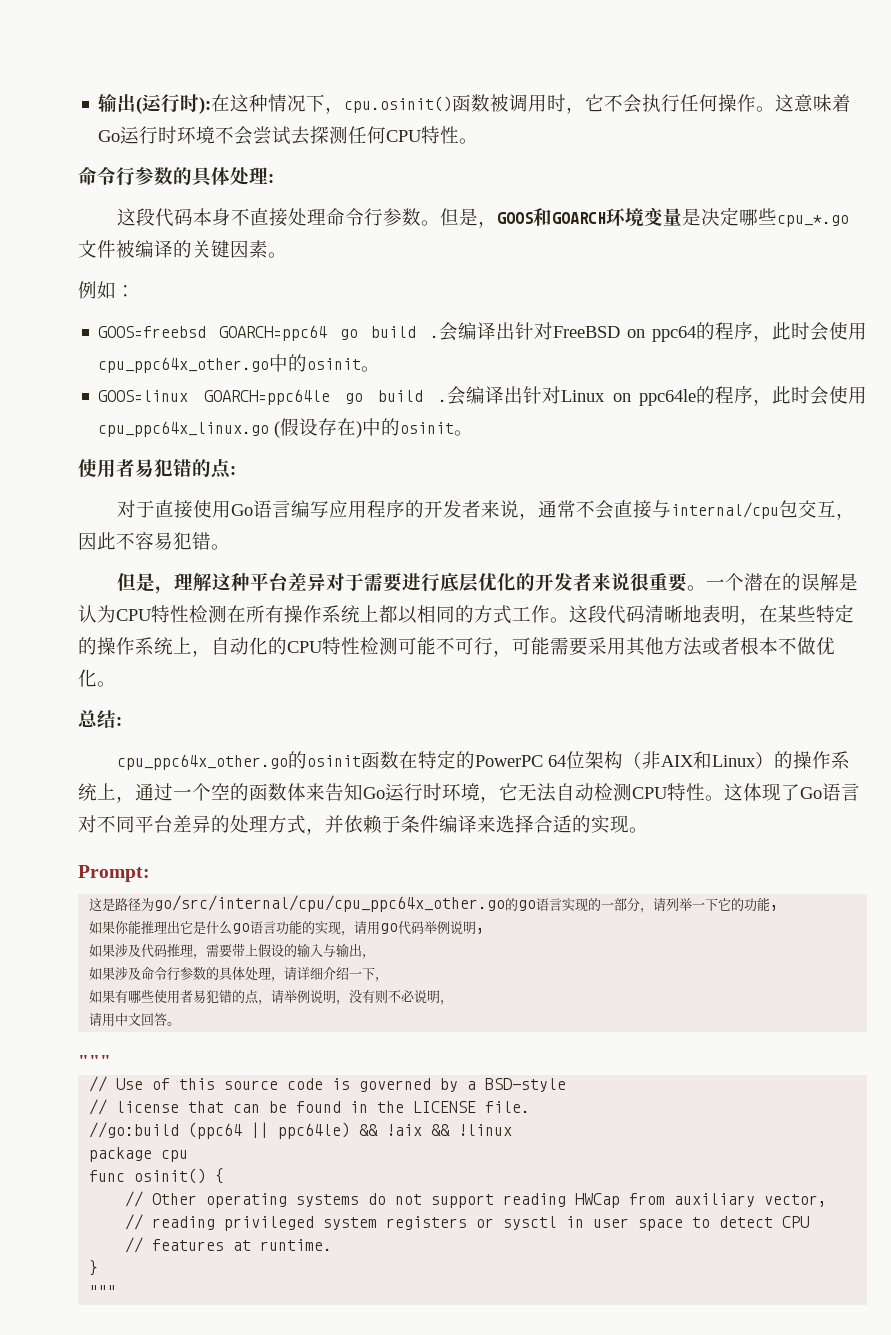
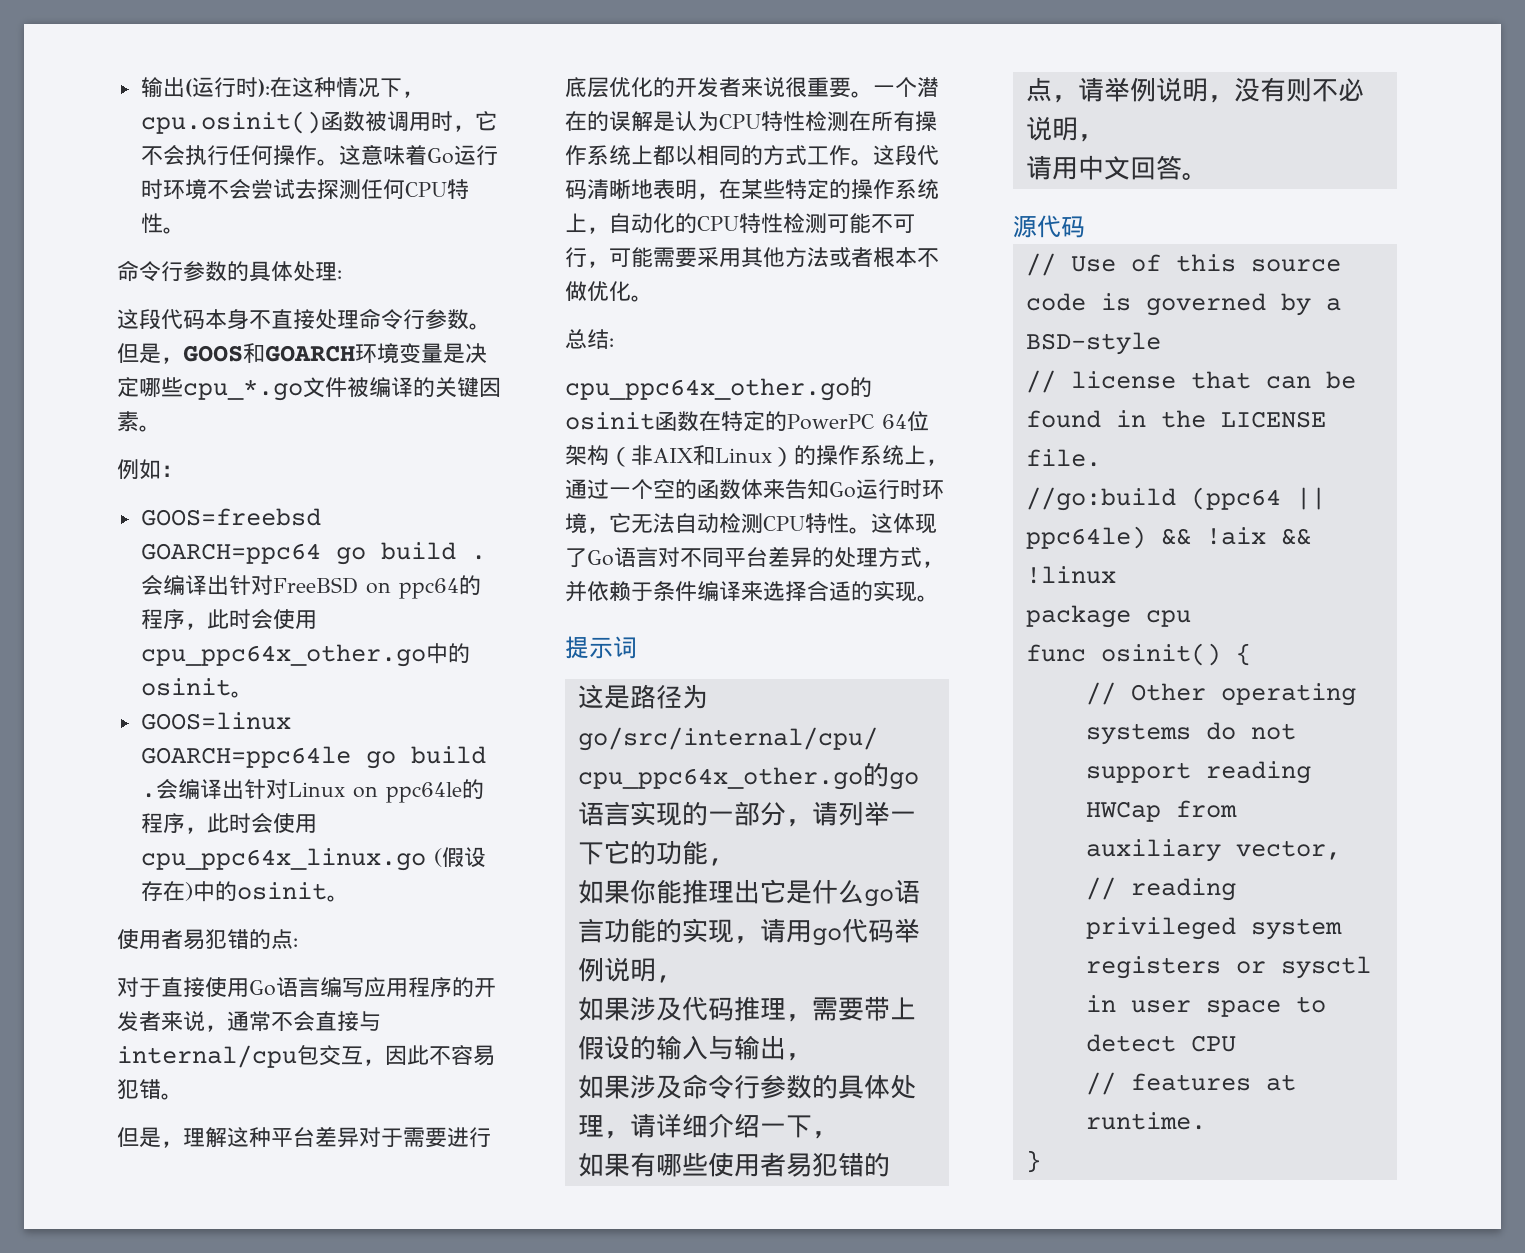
[78,865,150,882] Prompt: -> [565,636,637,659] 提示词
[78,1055,111,1068] """ -> [1013,215,1085,238] 源代码
[89,1285,117,1297] // """ -> (1041, 1161) none

